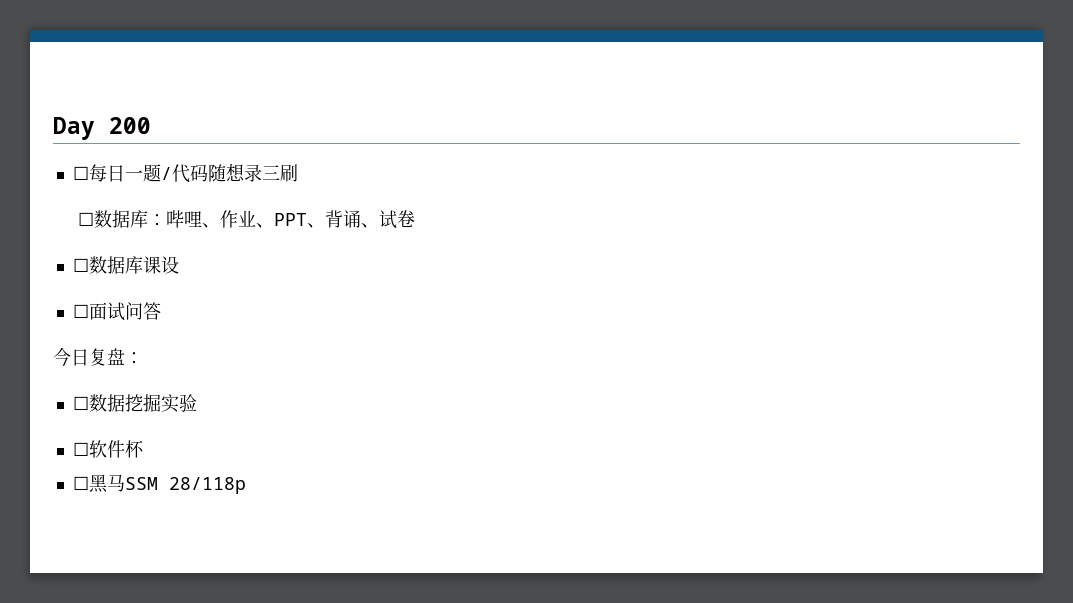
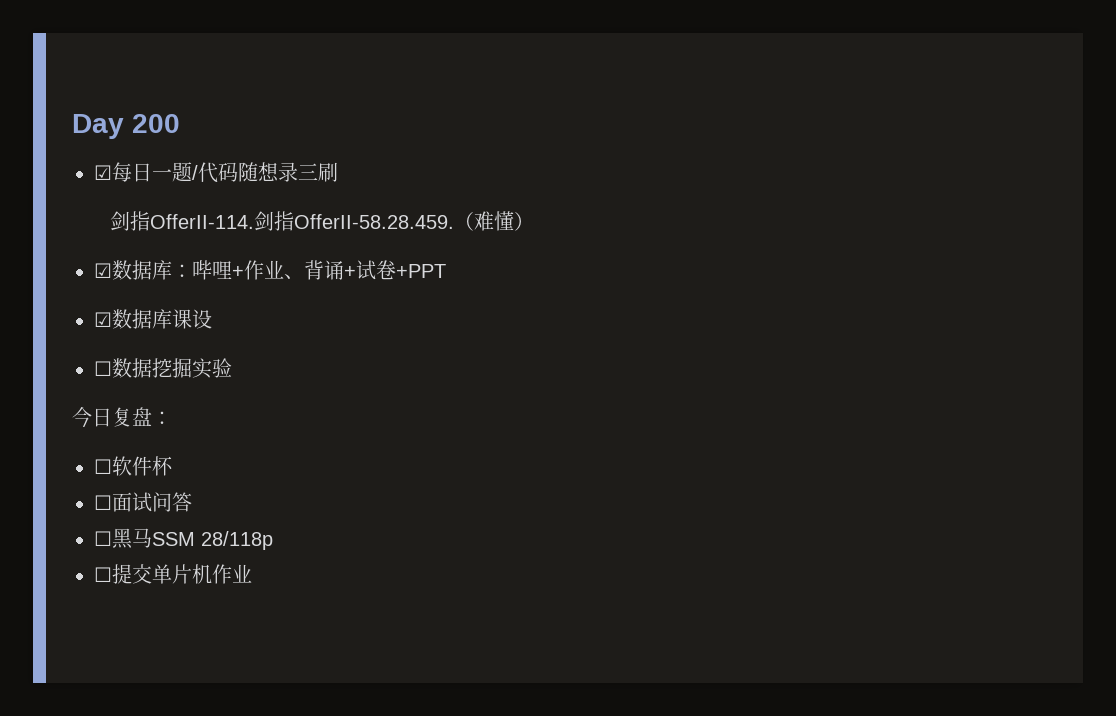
[72,166,89,180] ☐ -> [94,165,112,180] ☑
[78,210,380,228] ☐数据库：哔哩、作业、PPT、背诵、 -> [110,211,535,231] [94,260,356,280] 剑指OfferII-114.剑指OfferII-58.28.459.（难懂） // ☑数据库：哔哩+作业、背诵+
[72,258,89,272] // ☐ -> [396,264,446,278] [94,312,112,327] +PPT // ☑
[72,302,161,321] [53,348,143,367] // ☐面试问答 // 今日复盘： -> (212, 319) none
(197, 403) none -> [72,407,172,428] // 今日复盘：
(144, 449) none -> [94,492,192,512] // ☐面试问答
(246, 485) none -> [94,564,252,584] // ☐提交单片机作业

